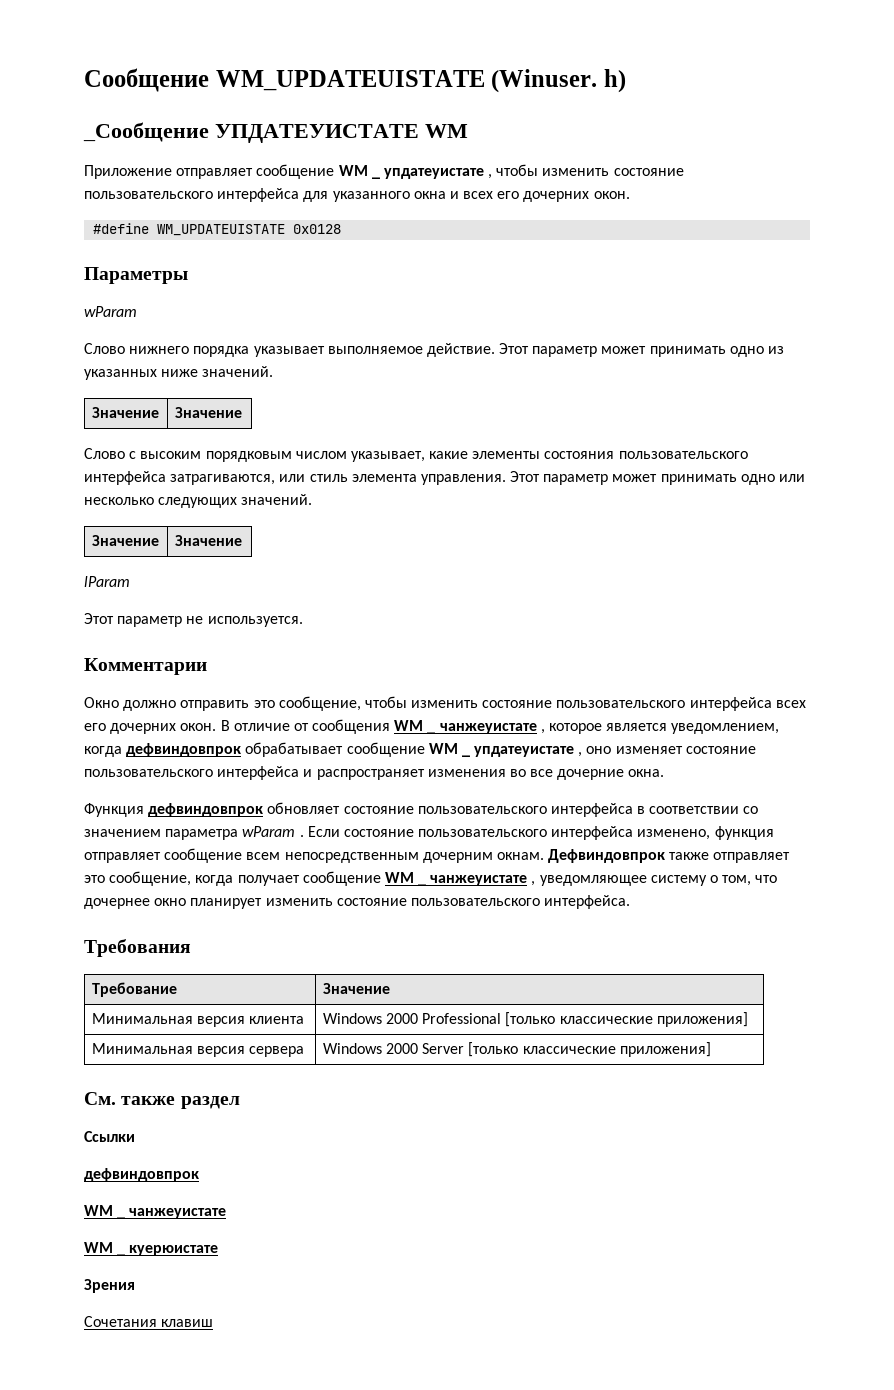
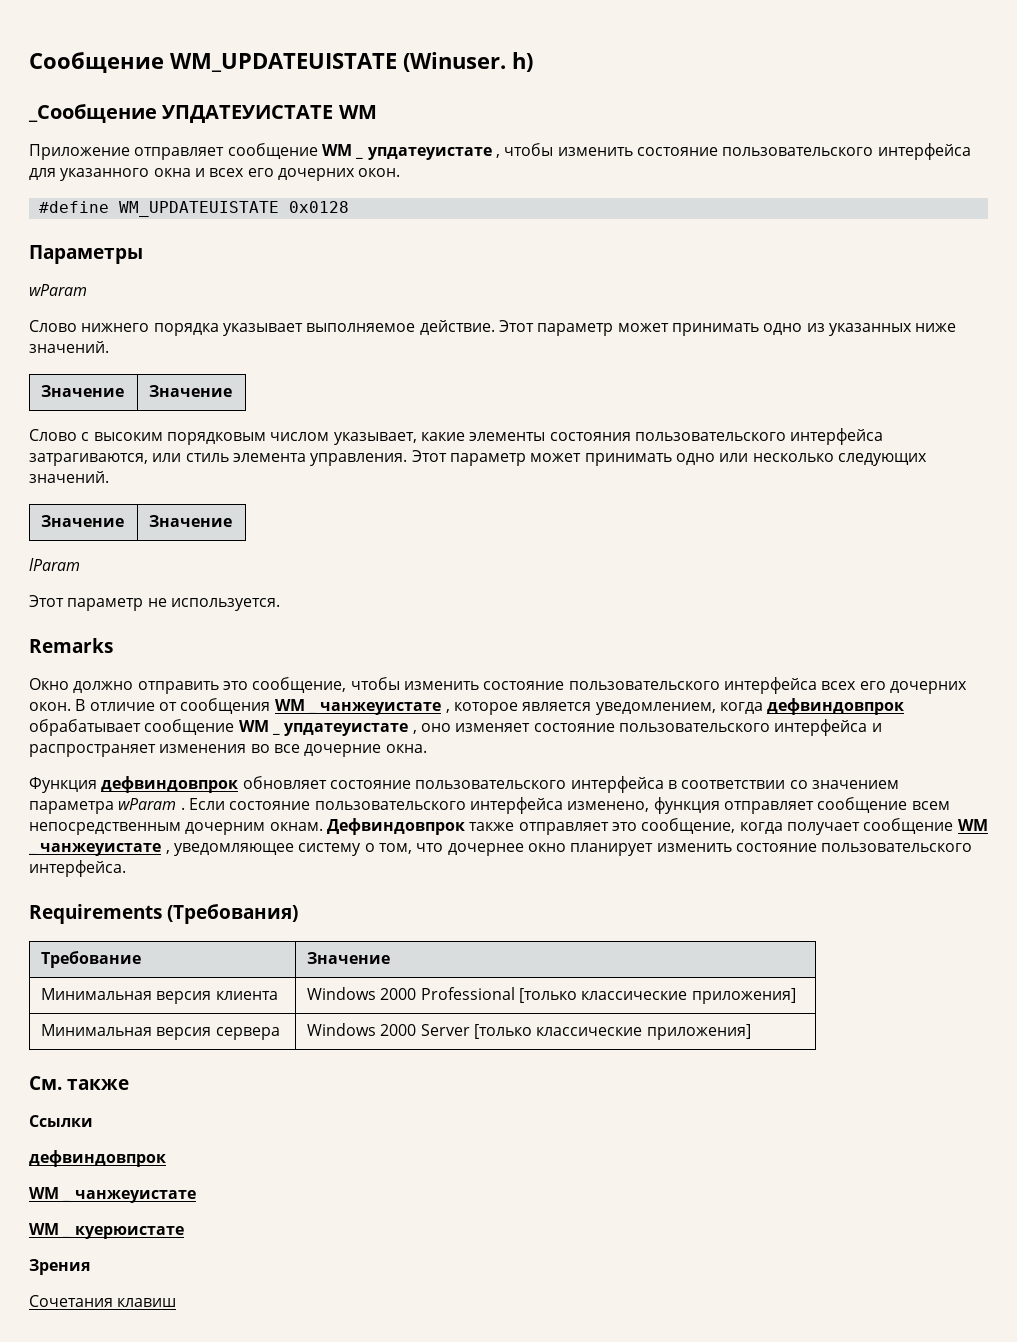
[84,658,207,675] Комментарии -> [29,638,113,653] Remarks
[84,939,191,957] Требования -> [29,904,298,924] Requirements (Требования)
[180,1096,240,1109] раздел -> (129, 1084) none

